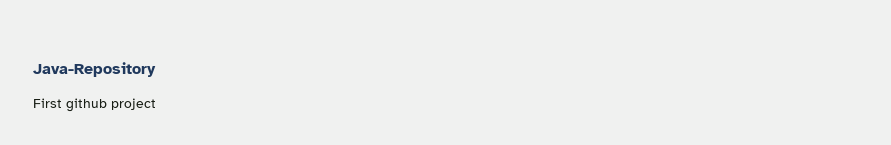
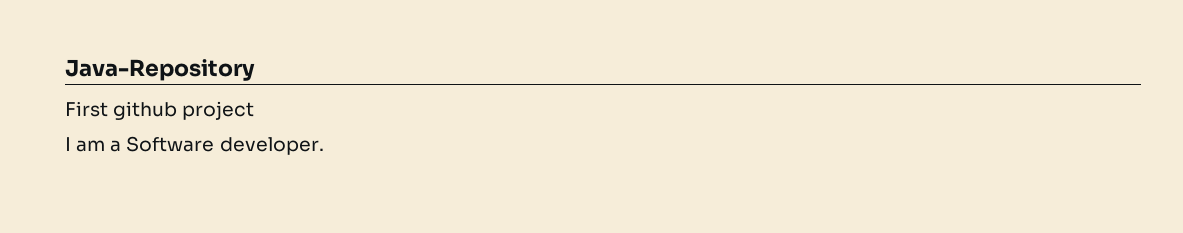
(156, 104) none -> [65,136,324,155] // I am a Software developer.

